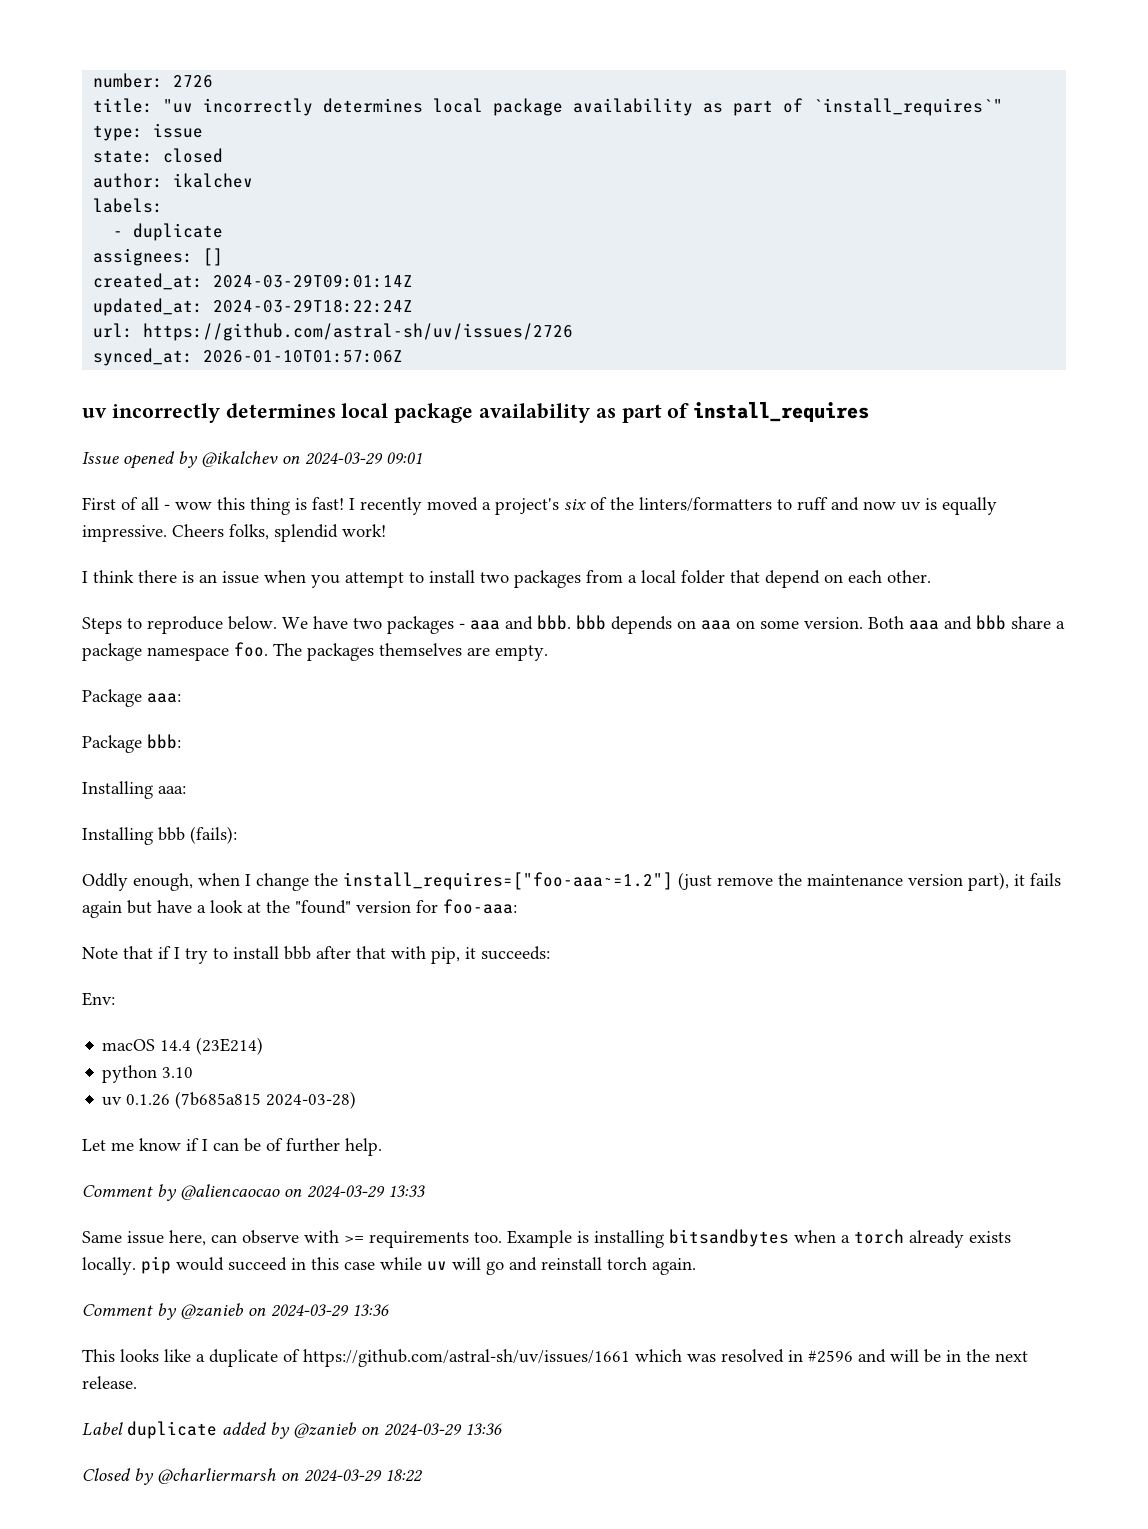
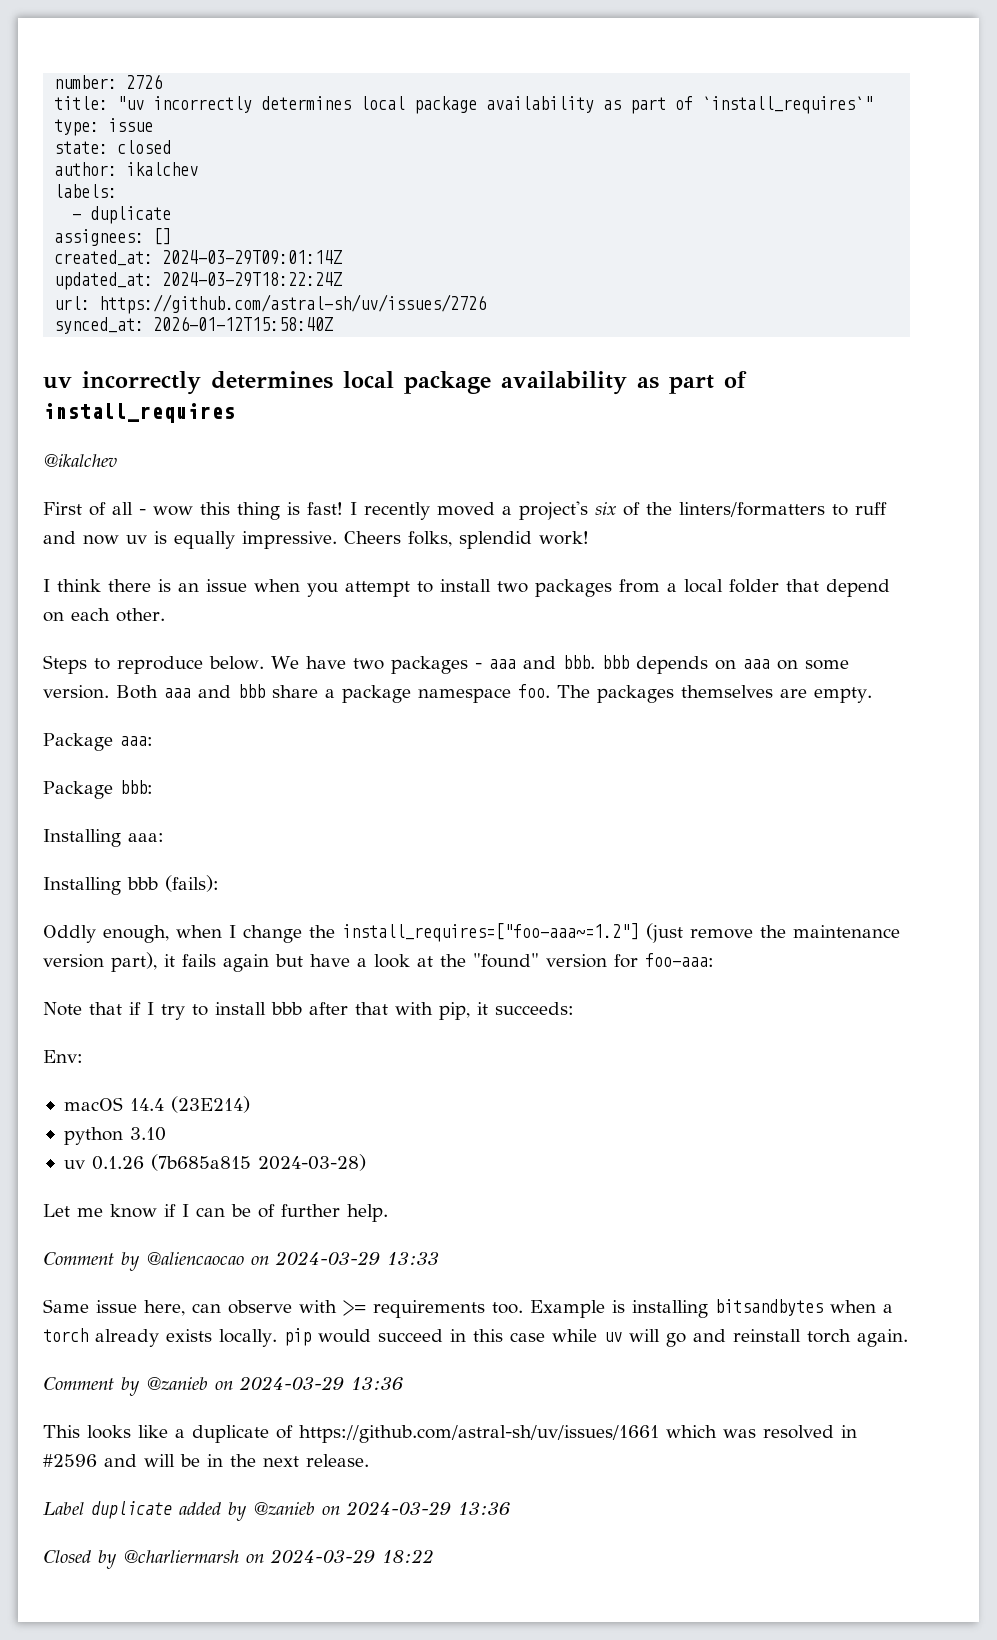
[203,350,404,363] 2026-01-10T01:57:06Z -> [153,316,334,331] 2026-01-12T15:58:40Z
[82,451,422,469] Issue opened by @ikalchev on 2024-03-29 09:01 -> [43,454,117,467] @ikalchev

